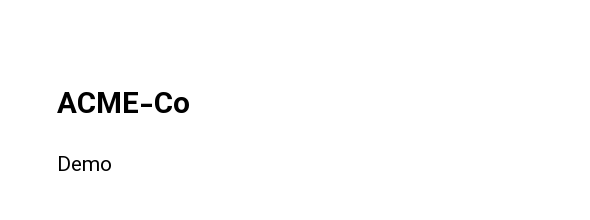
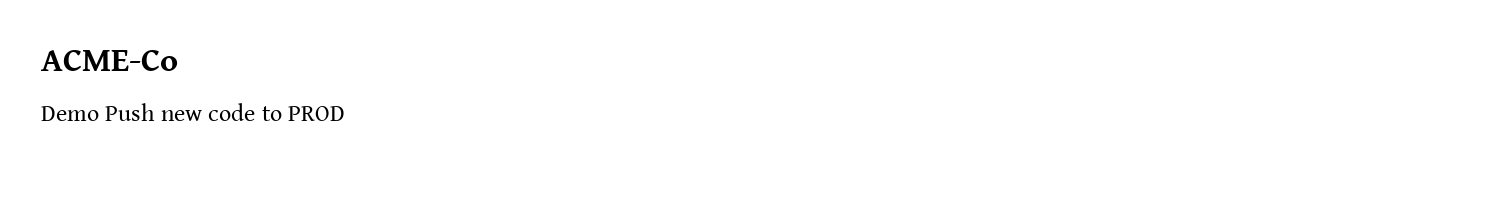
(112, 163) none -> [105,103,346,121] Push new code to PROD

